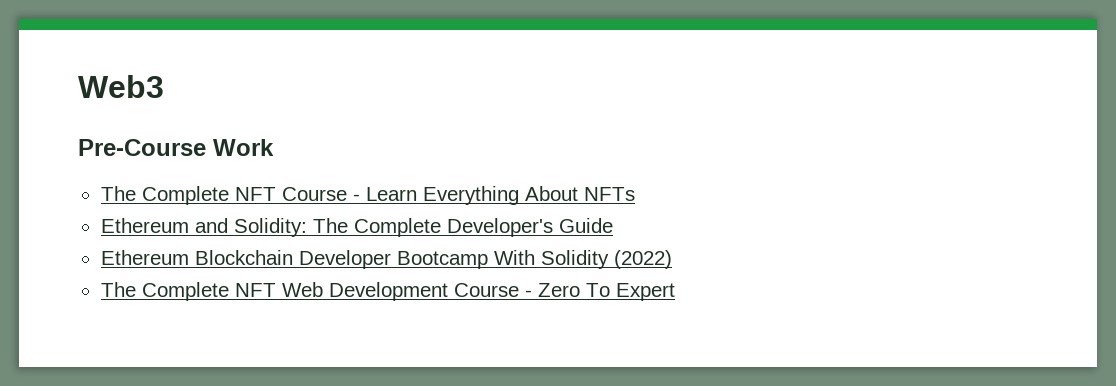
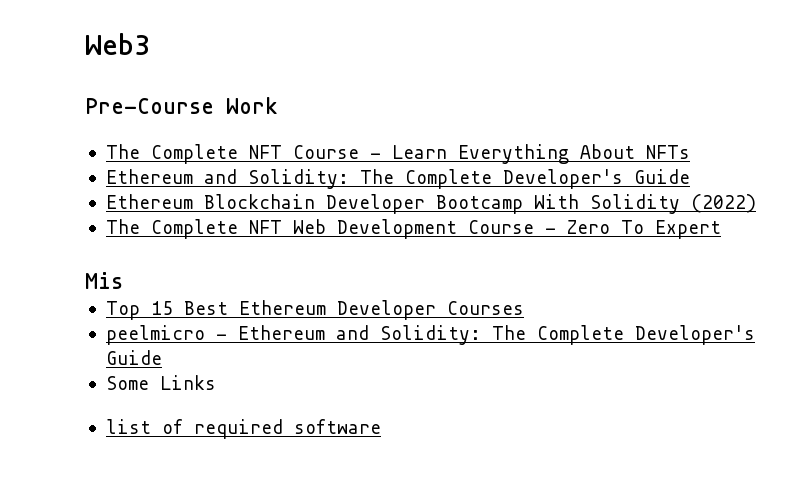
(675, 292) none -> [85,272,123,289] [105,300,524,320] [105,325,755,345] [105,350,162,365] [105,375,216,390] [105,419,381,439] // Mis // Top 15 Best Ethereum Developer Courses // peelmicro - Ethereum and Solidity: The Complete Developer's Guide // Some Links // list of required software

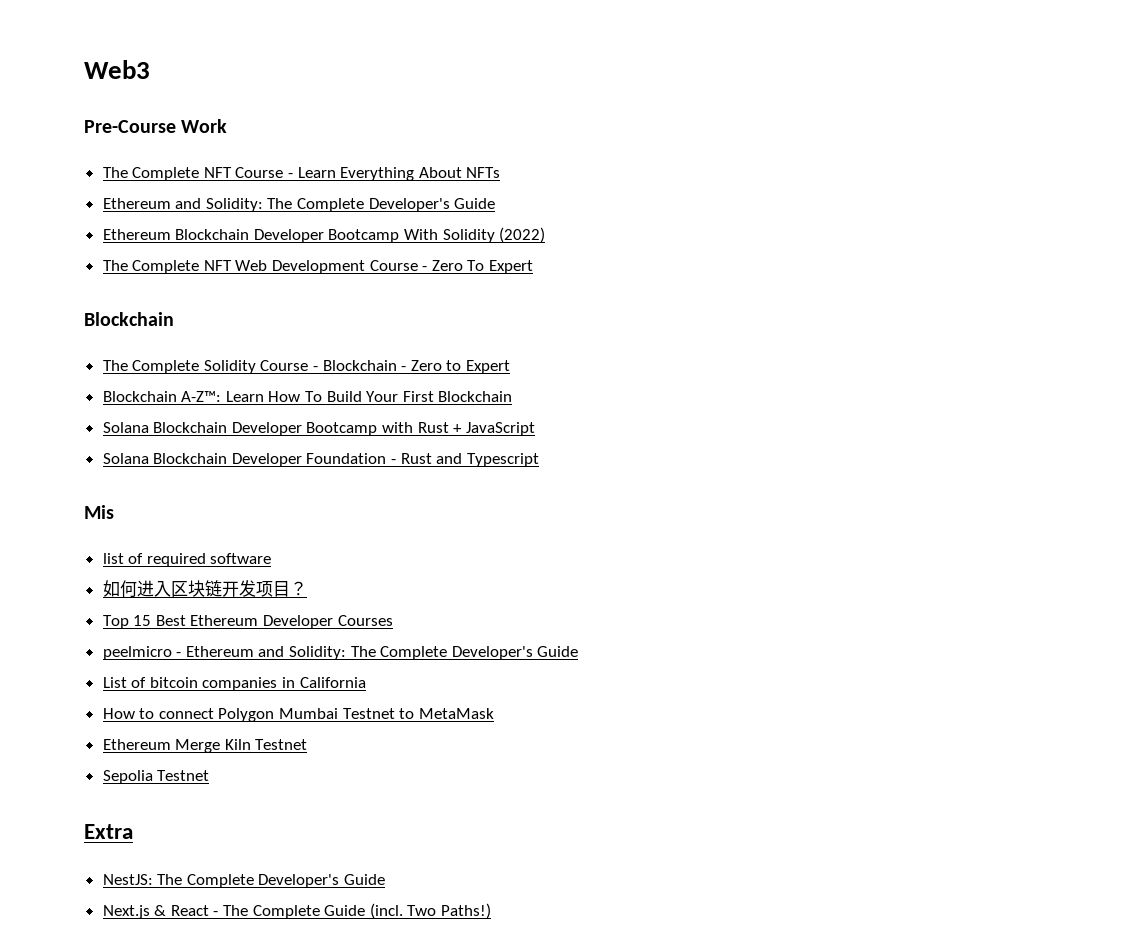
[85,272,123,289] Mis -> [84,312,174,326] [102,360,511,374] [102,391,513,402] [102,422,535,436] [102,453,539,467] [84,505,114,519] [102,553,272,567] [102,580,307,597] Blockchain // The Complete Solidity Course - Blockchain - Zero to Expert // Blockchain A-Z™: Learn How To Build Your First Blockchain // Solana Blockchain Developer Bootcamp with Rust + JavaScript // Solana Blockchain Developer Foundation - Rust and Typescript // Mis // list of required software // 如何进入区块链开发项目？
[105,375,216,390] [105,419,381,439] Some Links // list of required software -> [102,677,366,691] [102,708,494,722] [102,739,308,753] [102,770,210,784] [84,824,133,839] [102,874,386,888] [102,903,492,919] List of bitcoin companies in California // How to connect Polygon Mumbai Testnet to MetaMask // Ethereum Merge Kiln Testnet // Sepolia Testnet // Extra // NestJS: The Complete Developer's Guide // Next.js & React - The Complete Guide (incl. Two Paths!)

